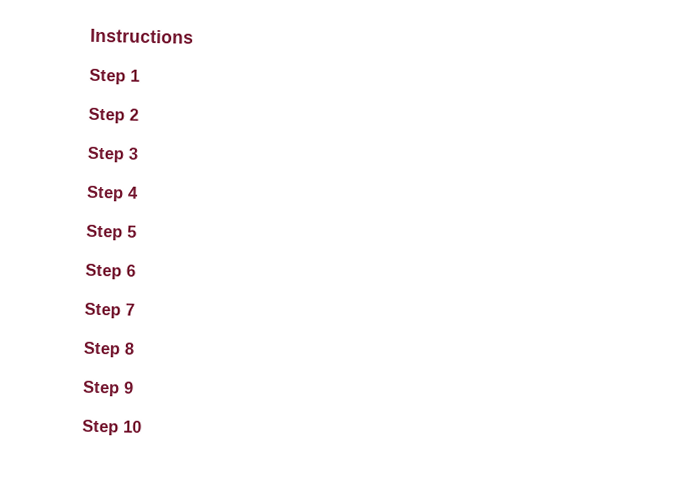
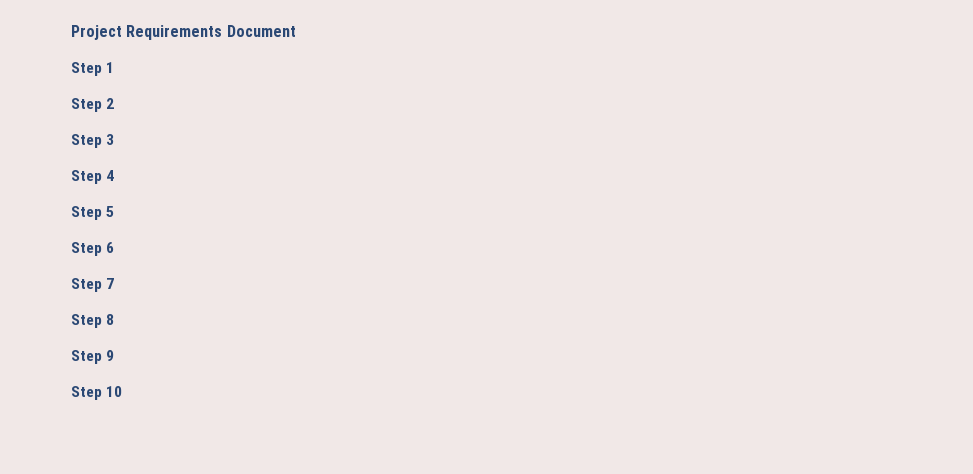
[90,28,194,44] Instructions -> [71,25,296,40] Project Requirements Document

